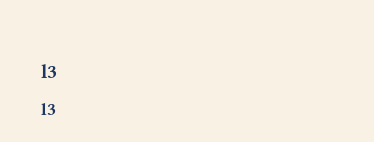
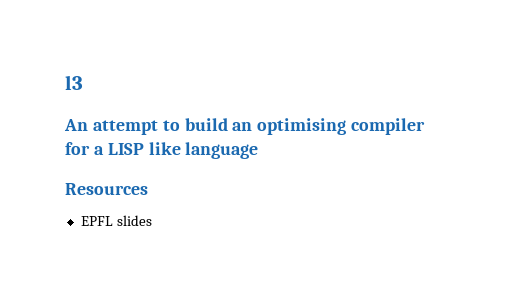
[41,103,56,115] l3 -> [64,118,426,135] [65,142,259,159] [65,183,148,195] [80,215,152,226] An attempt to build an optimising compiler for a LISP like language // Resources // EPFL slides

